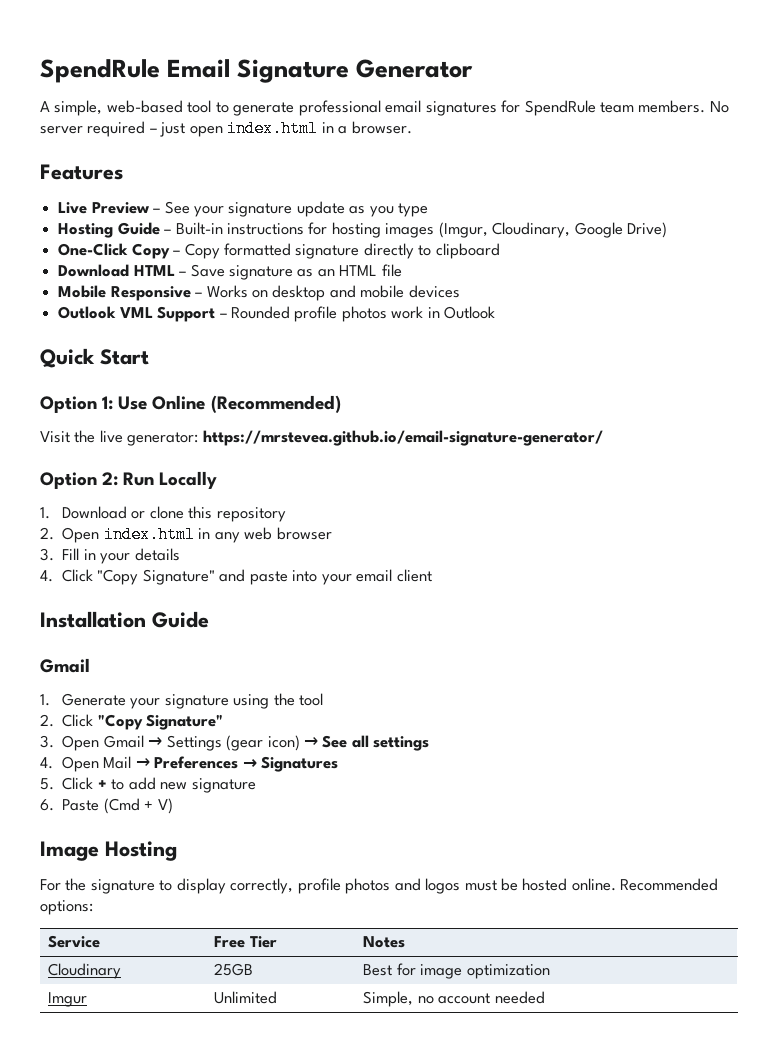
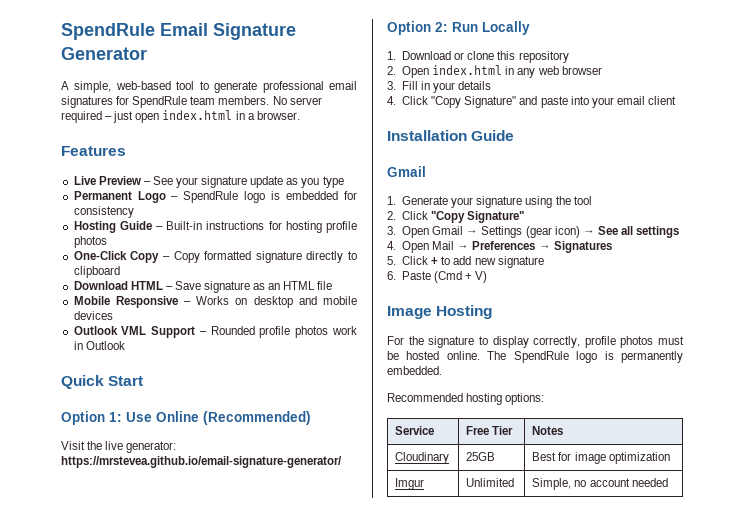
(429, 210) none -> [73,191,357,203] [73,206,134,218] // Permanent Logo – SpendRule logo is embedded for consistency
[385,222,668,238] images (Imgur, Cloudinary, Google Drive) -> [326,221,358,233] [73,236,107,248] profile photos
[394,878,461,894] and logos -> (654, 342) none
[620,878,719,891] Recommended -> [487,351,683,363] [387,366,442,375] [387,393,503,405] The SpendRule logo is permanently embedded. // Recommended hosting

